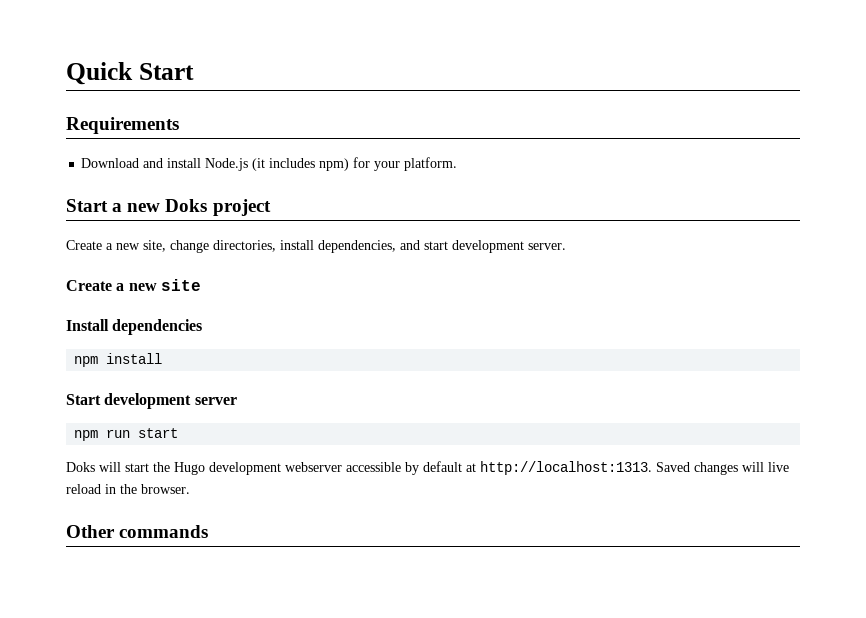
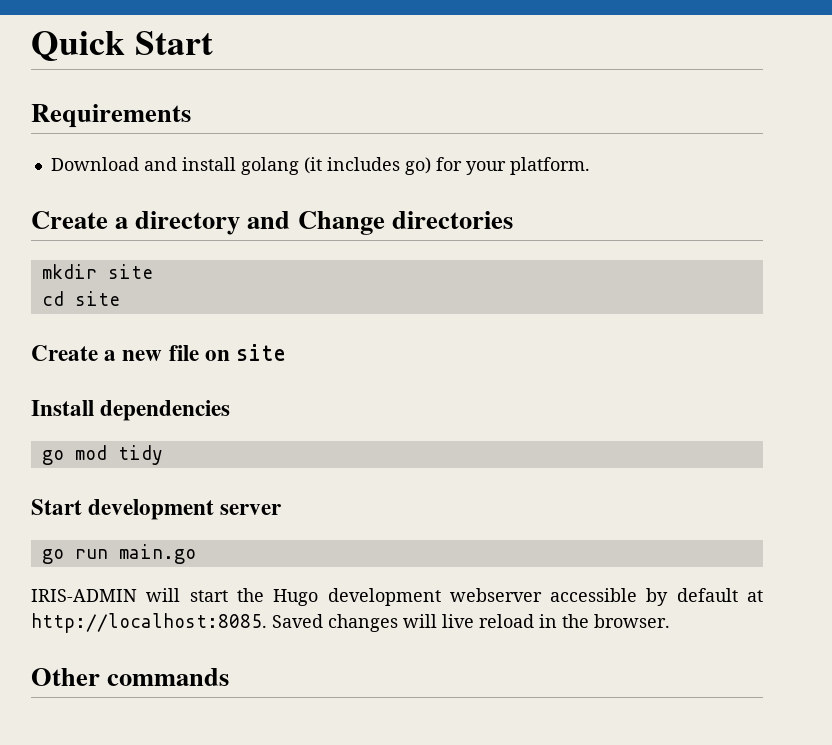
[205,158,249,171] Node.js -> [240,157,299,175] golang
[319,158,350,171] npm) -> [404,157,431,175] go)
[66,199,271,216] [66,240,566,253] [66,280,157,291] Start a new Doks project // Create a new site, change directories, install dependencies, and start development server. // Create a new -> [31,211,513,235] [41,264,153,279] [41,291,120,306] [31,345,230,361] Create a directory and Change directories // mkdir site // cd site // Create a new file on
[74,353,163,367] npm install -> [41,445,163,465] go mod tidy
[74,428,179,441] [66,462,95,472] npm run start // Doks -> [41,544,196,564] [31,589,137,602] go run main.go // IRIS-ADMIN
[480,461,652,475] http://localhost:1313. -> [31,613,267,633] http://localhost:8085.

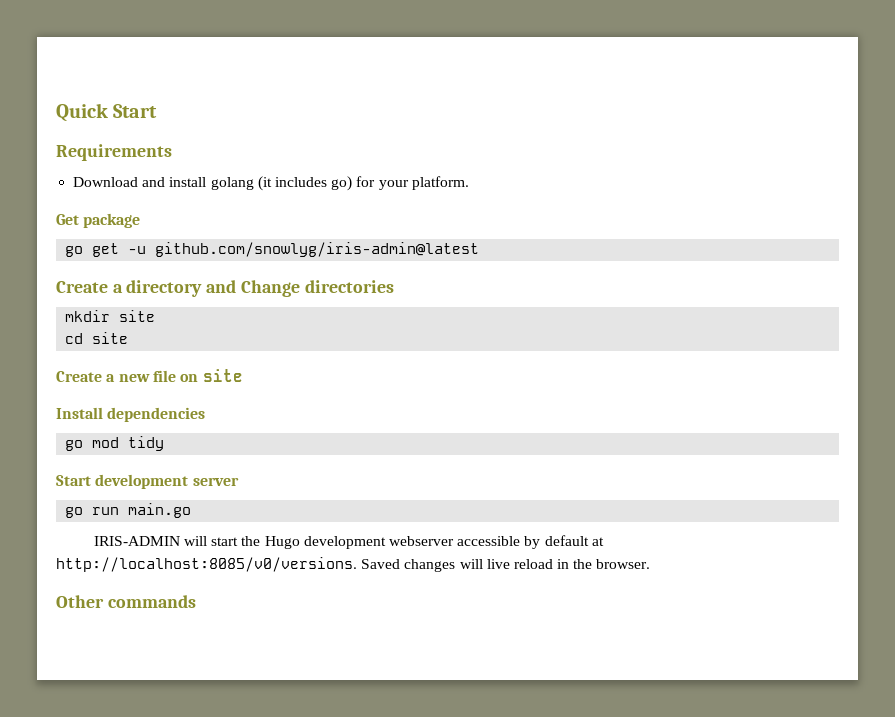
(590, 166) none -> [56,213,141,228] [65,242,480,257] // Get package // go get -u github.com/snowlyg/iris-admin@latest
[31,613,267,633] http://localhost:8085. -> [56,557,357,572] http://localhost:8085/v0/versions.

